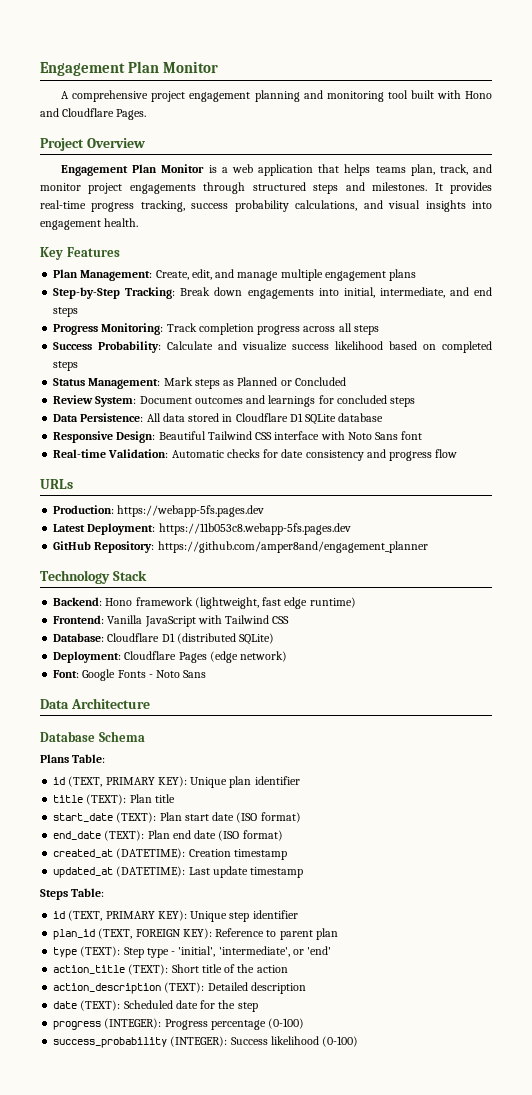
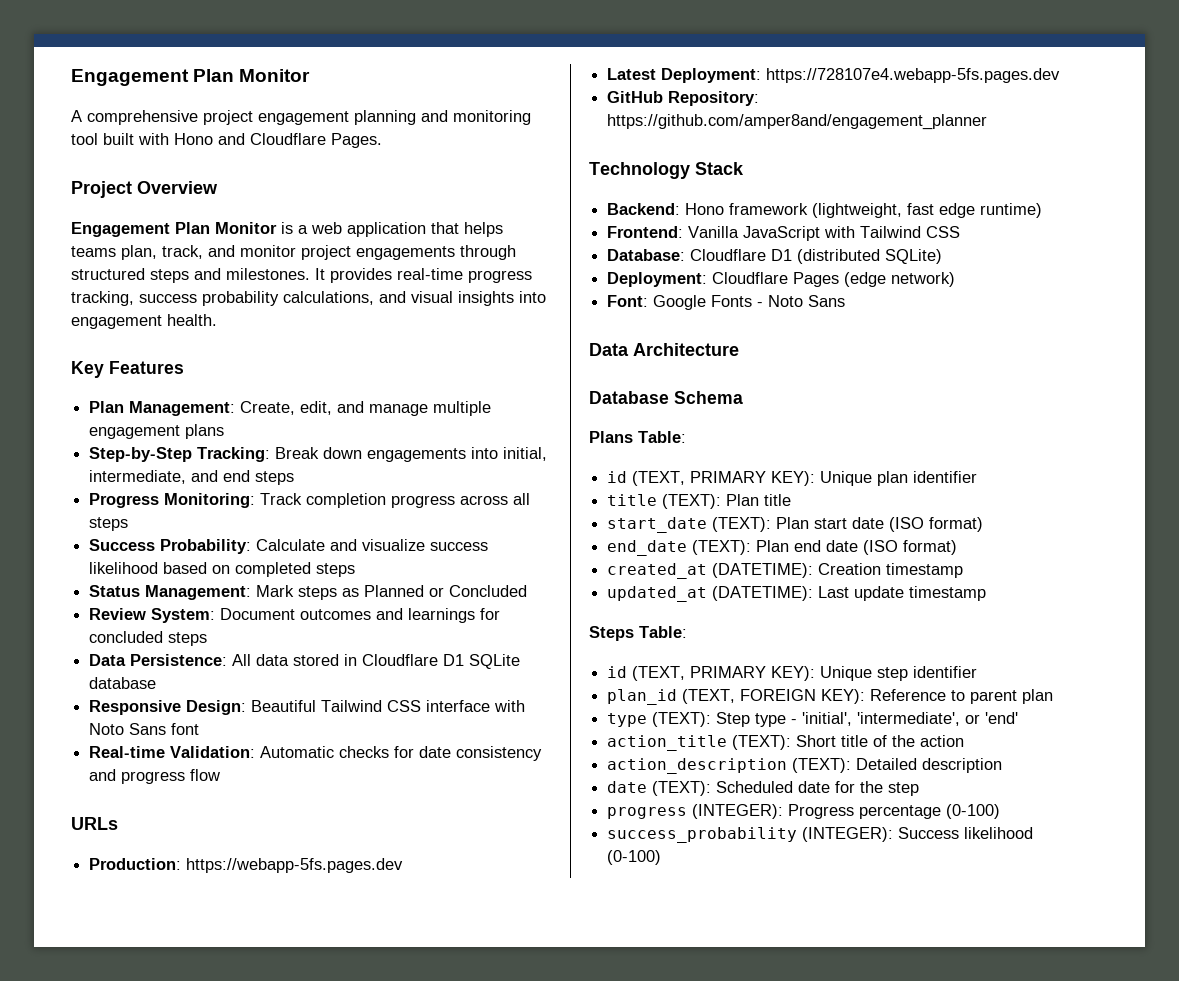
[158,523,351,535] https://11b053c8.webapp-5fs.pages.dev -> [766,68,1061,83] https://728107e4.webapp-5fs.pages.dev

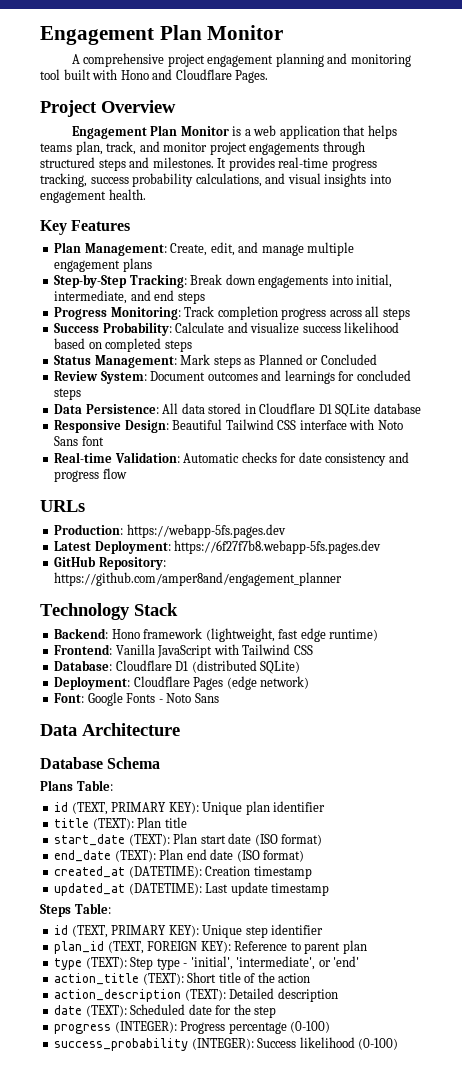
[766,68,1061,83] https://728107e4.webapp-5fs.pages.dev -> [174,540,382,554] https://6f27f7b8.webapp-5fs.pages.dev

